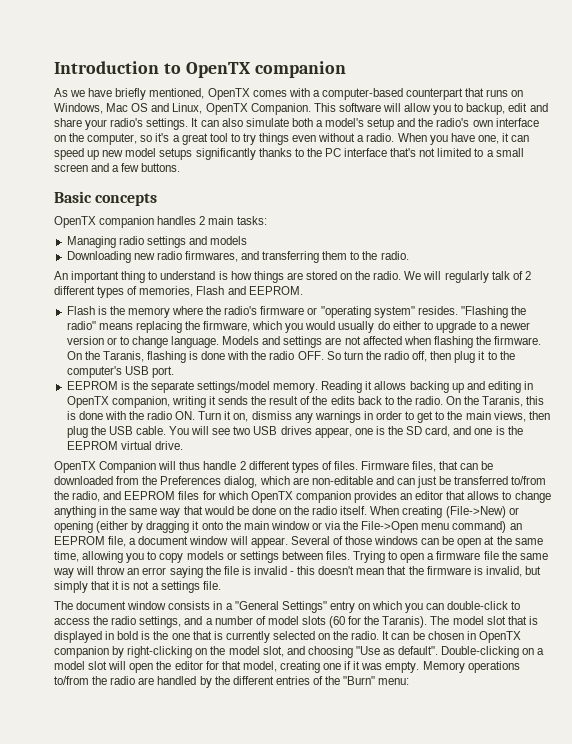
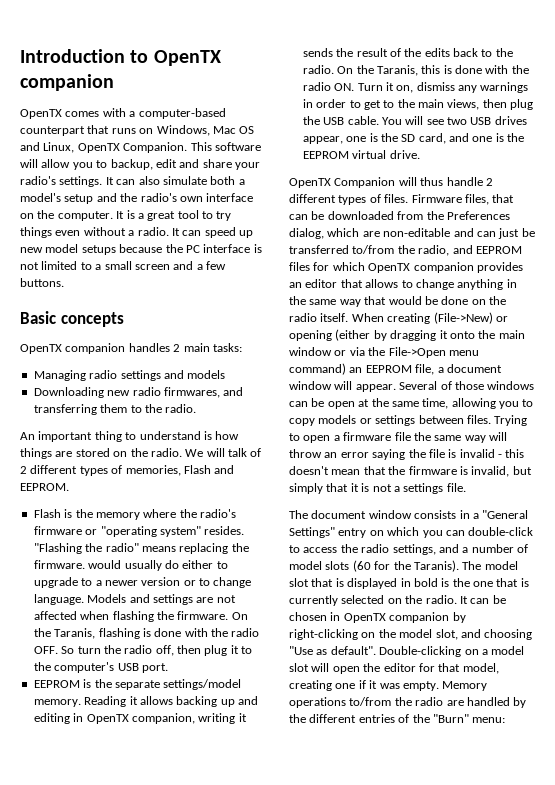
[54,88,205,100] As we have briefly mentioned, -> (114, 82) none
[87,133,170,145] computer, so it's -> [57,210,135,221] computer. It is
[397,133,509,145] When you have one, it -> [171,228,180,236] It
[195,148,304,160] significantly thanks to -> [119,244,163,253] because
[390,148,417,157] that's -> [253,244,262,253] is
[444,271,489,283] regularly -> (225, 452) none
[203,321,304,333] firmware, which you -> [33,560,85,569] firmware.

